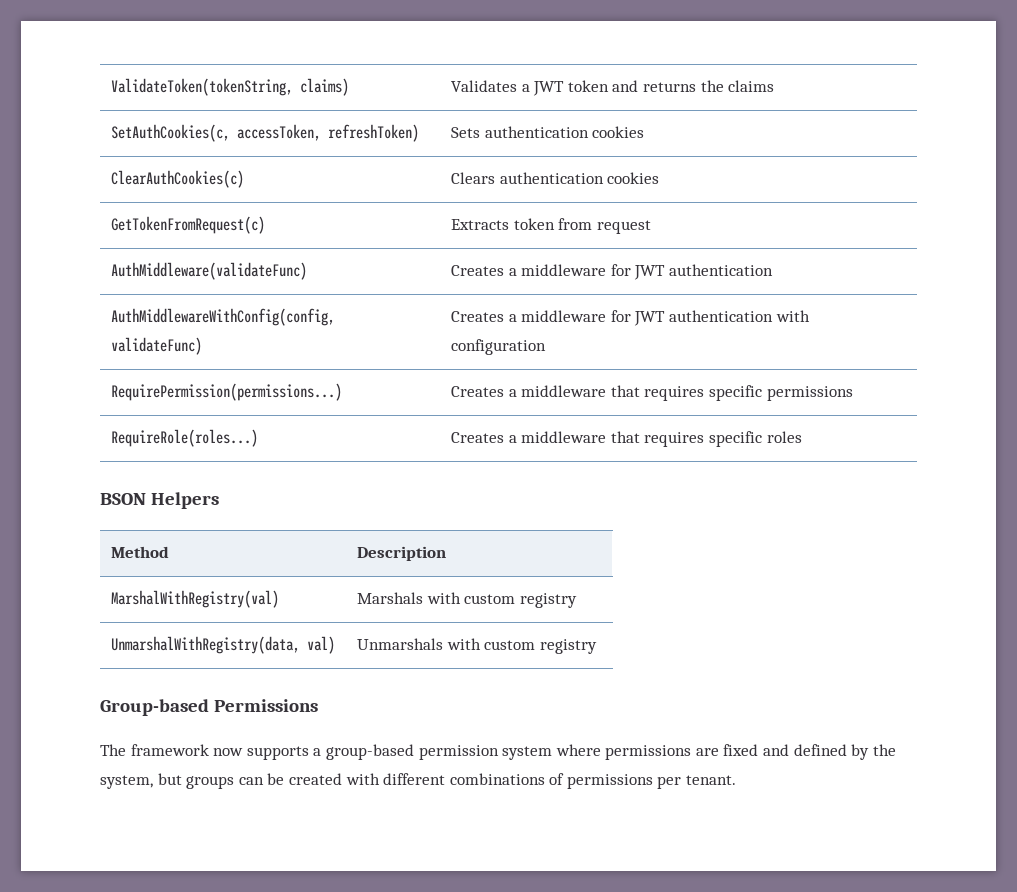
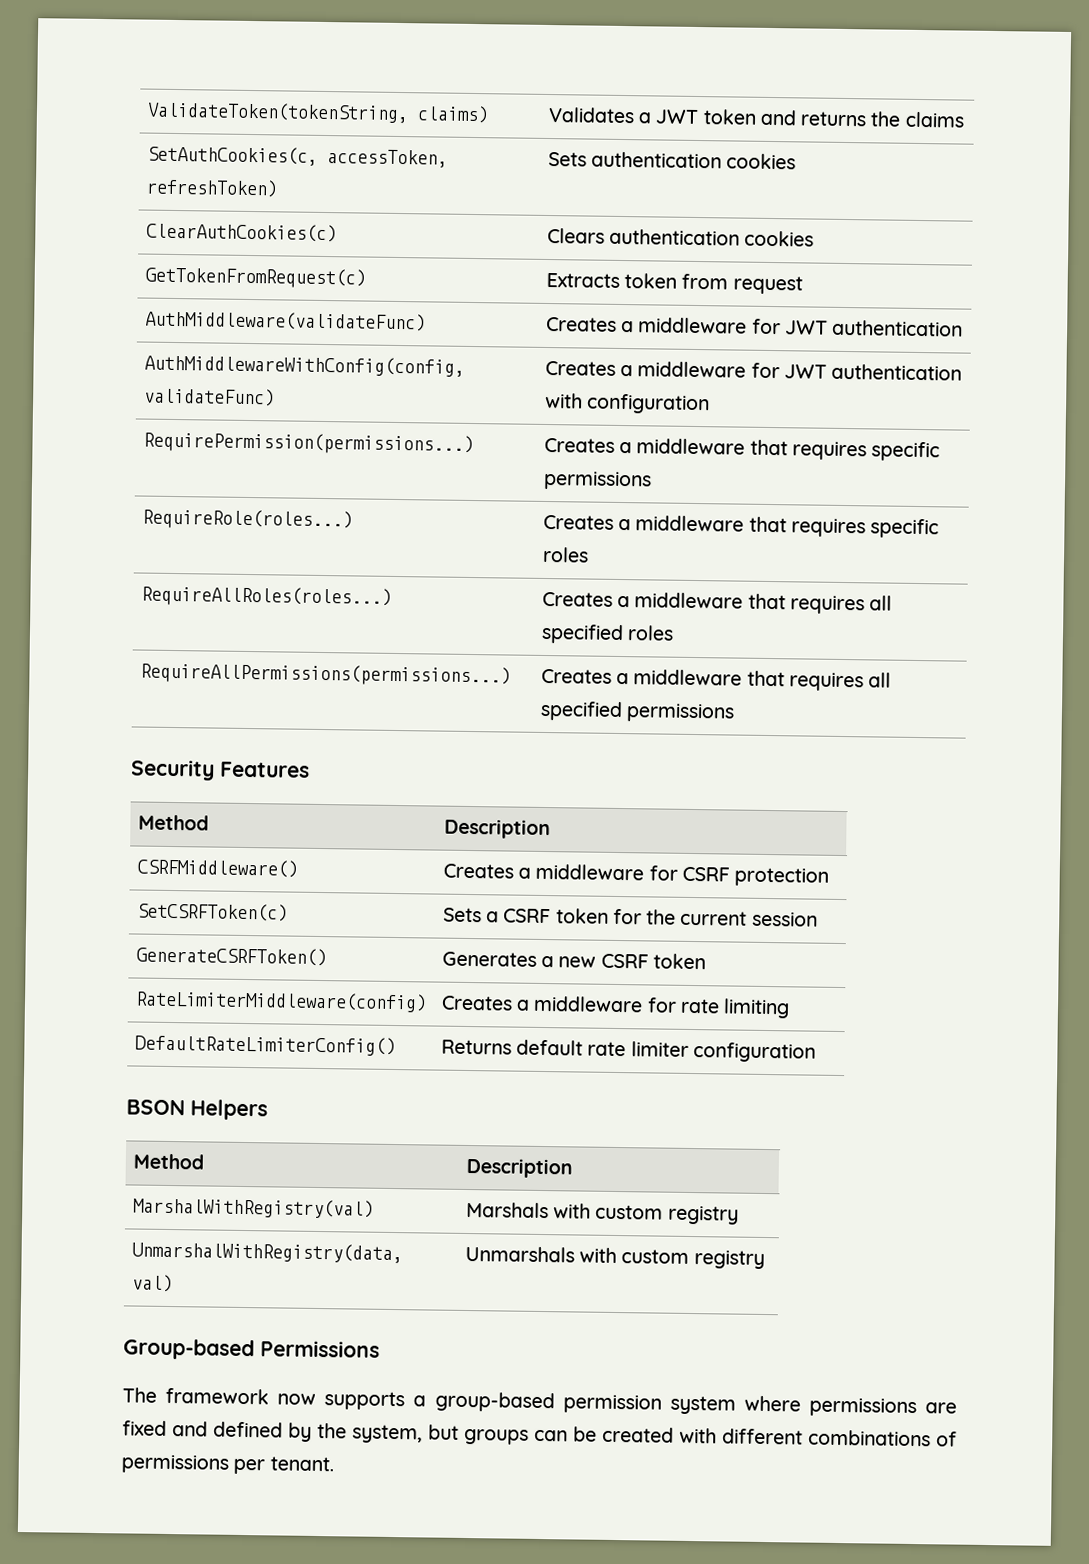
(802, 437) none -> [140,585,392,608] [541,591,893,615] [540,623,675,645] [139,662,511,687] [540,668,892,692] [539,700,736,723] [130,759,310,781] [137,814,209,831] [443,818,551,840] [136,858,298,878] [442,863,830,887] [136,902,288,922] [442,907,818,927] [135,946,327,967] [441,951,706,970] [134,990,427,1013] [440,995,791,1019] [134,1034,396,1057] [440,1039,816,1063] // RequireAllRoles(roles...) | Creates a middleware that requires all specified roles // RequireAllPermissions(permissions...) | Creates a middleware that requires all specified permissions // Security Features // Method | Description // CSRFMiddleware() | Creates a middleware for CSRF protection // SetCSRFToken(c) | Sets a CSRF token for the current session // GenerateCSRFToken() | Generates a new CSRF token // RateLimiterMiddleware(config) | Creates a middleware for rate limiting // DefaultRateLimiterConfig() | Returns default rate limiter configuration

